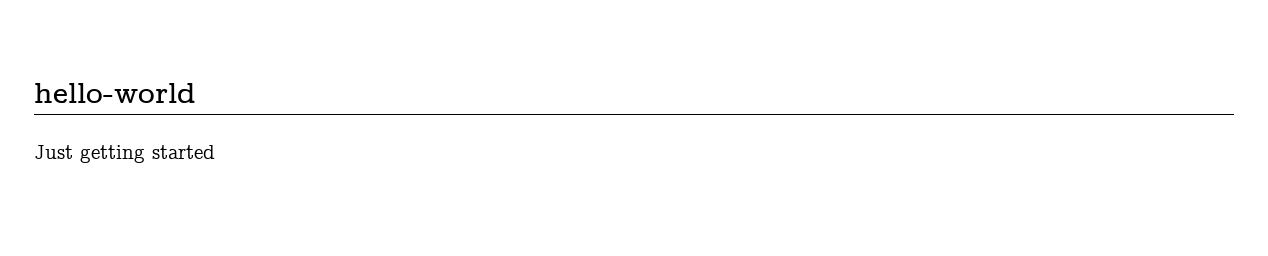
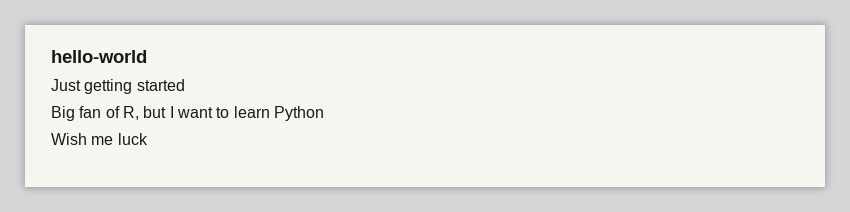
(215, 152) none -> [51,106,324,121] [51,133,148,145] // Big fan of R, but I want to learn Python // Wish me luck

